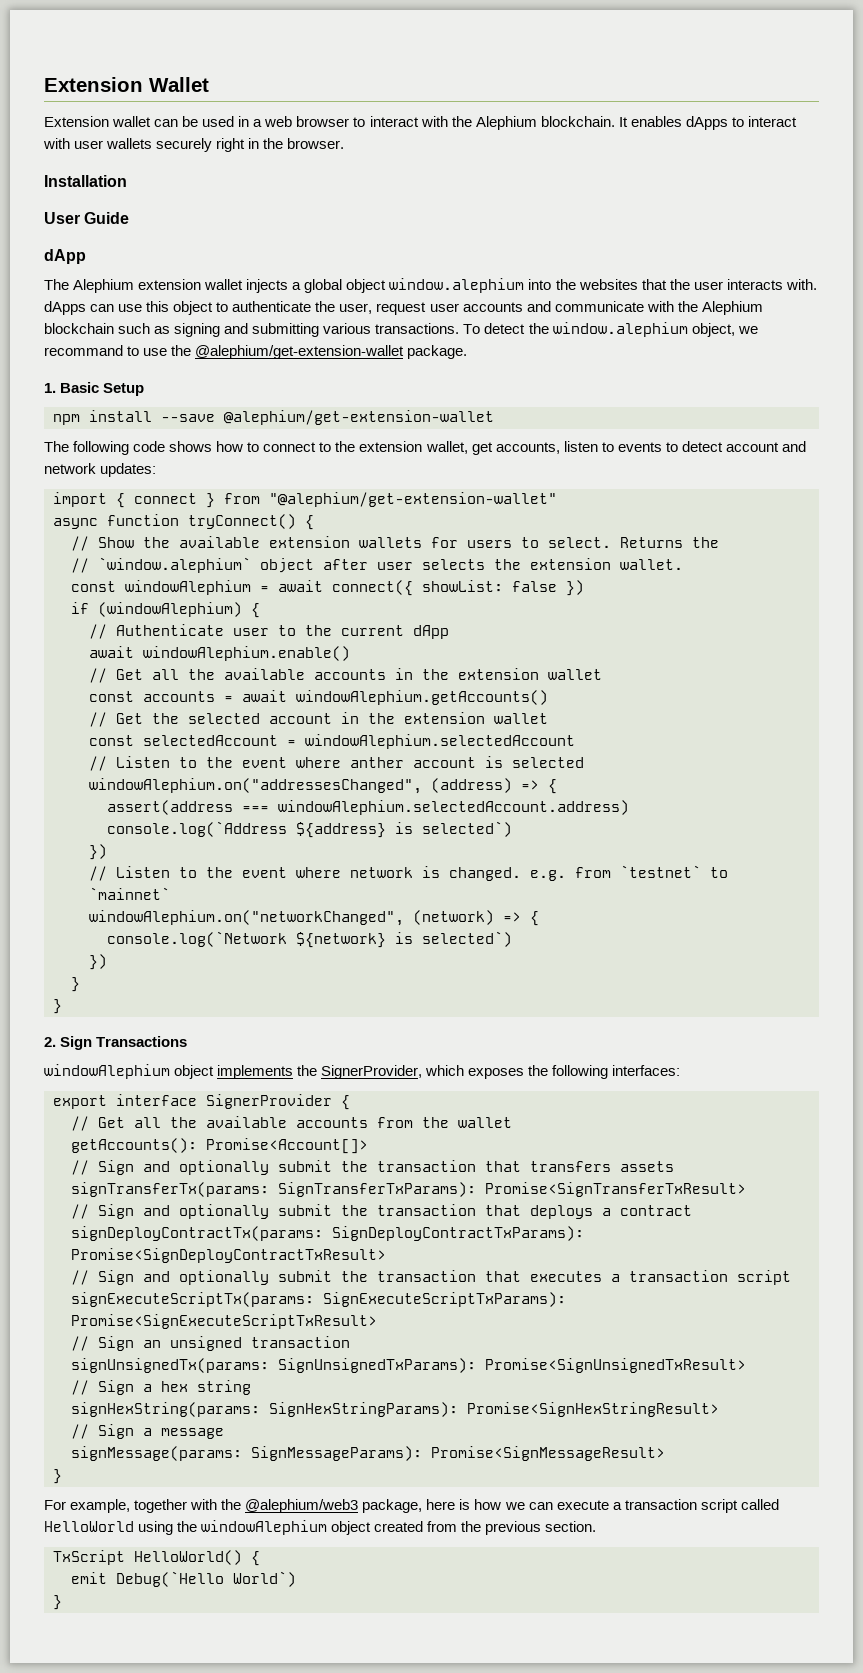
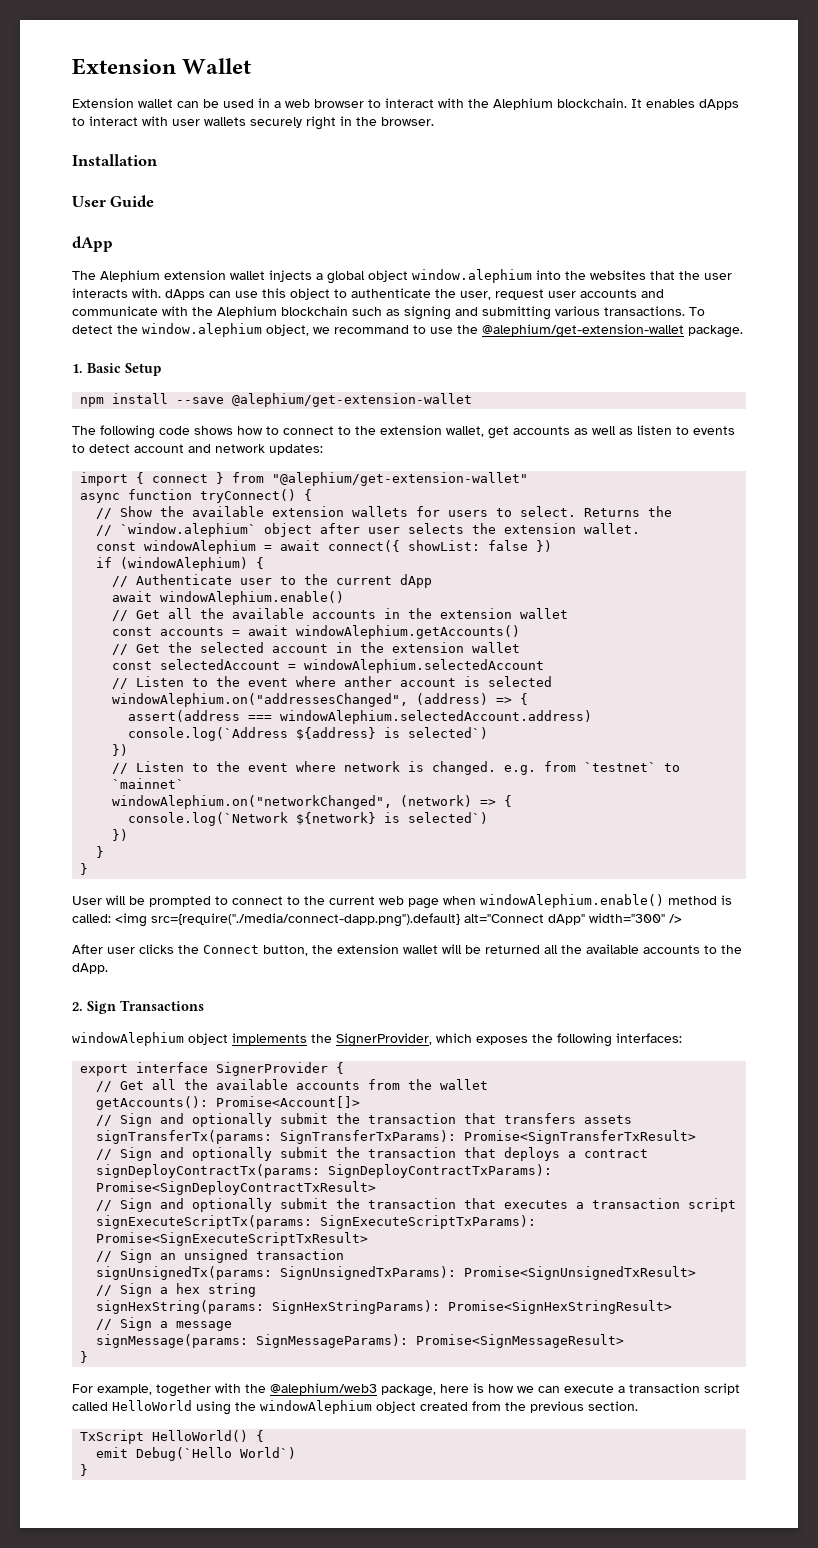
[495,442,560,454] accounts, -> [513,426,633,435] accounts as well as
(62, 1006) none -> [72,894,732,909] [72,913,682,927] [72,944,742,956] [72,963,108,974] // User will be prompted to connect to the current web page when windowAlephium.enable() method is called: <img src={require("./media/connect-dapp.png").default} alt="Connect dApp" width="300" /> // After user clicks the Connect button, the extension wallet will be returned all the available accounts to the dApp.

